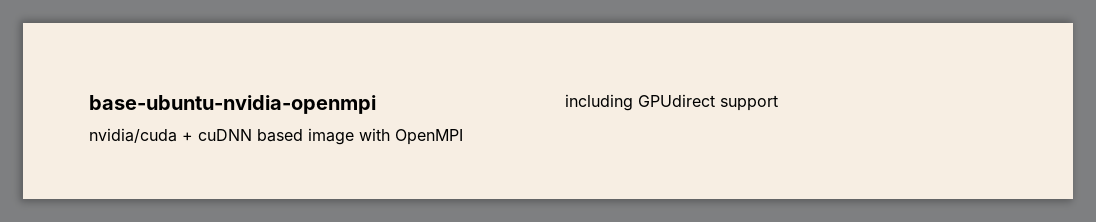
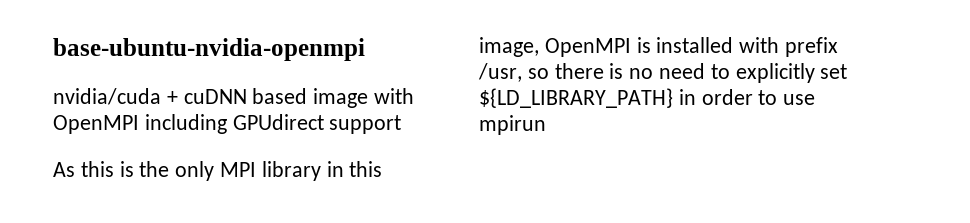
(778, 103) none -> [53,161,383,181] [479,37,839,57] [478,63,848,83] [479,88,816,108] [479,115,546,135] // As this is the only MPI library in this image, OpenMPI is installed with prefix /usr, so there is no need to explicitly set ${LD_LIBRARY_PATH} in order to use mpirun

